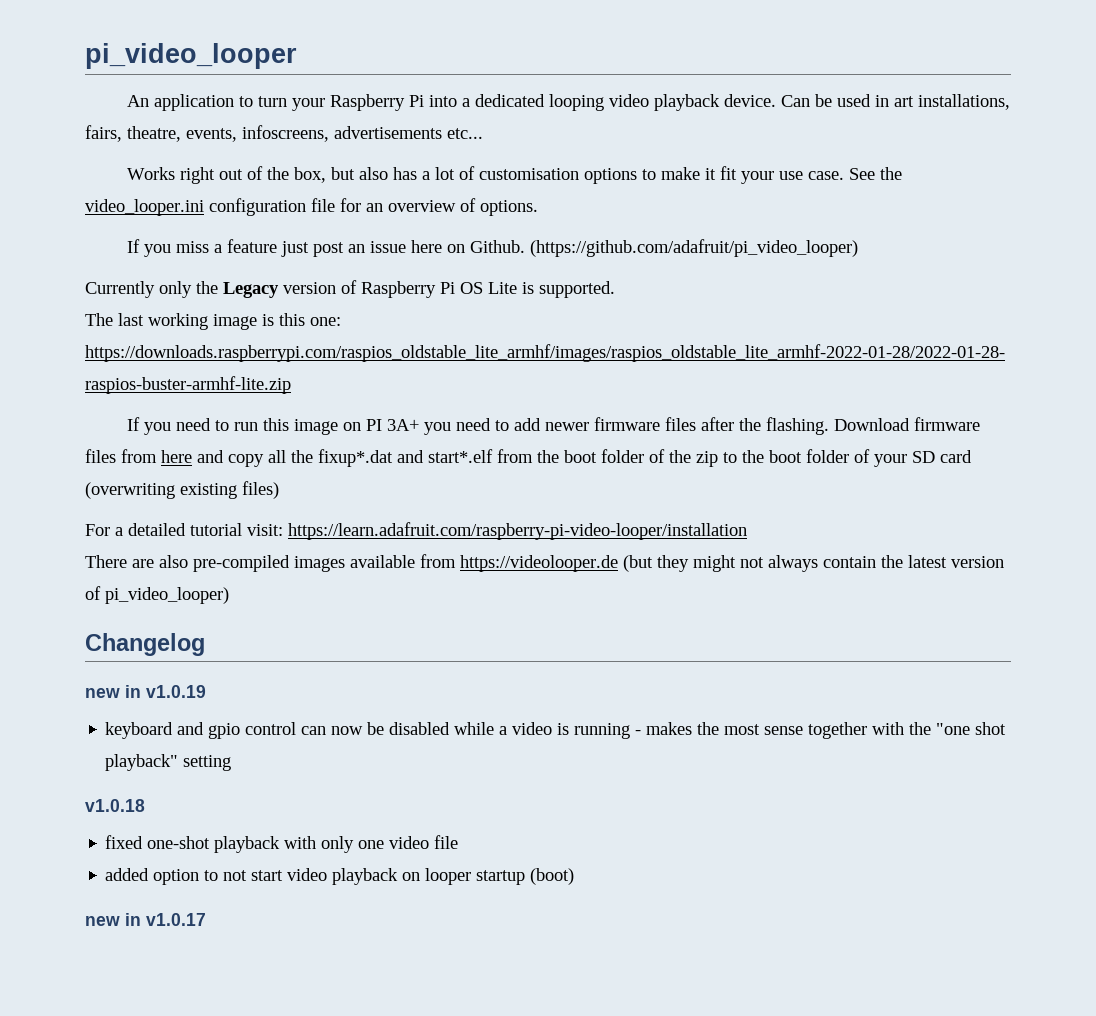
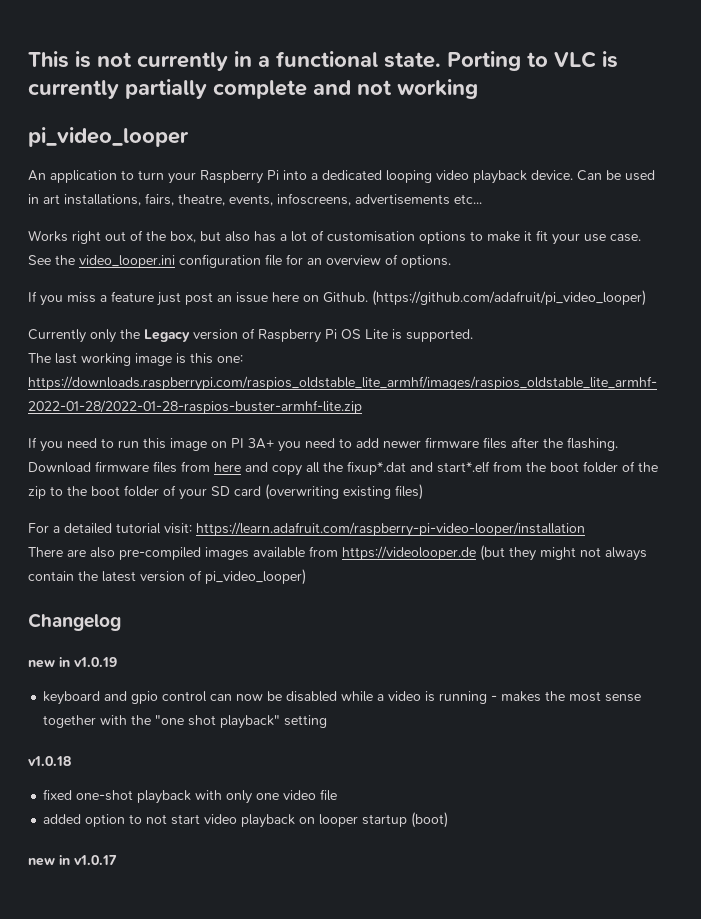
(85, 56) none -> [28,51,618,71] [28,79,478,99] This is not currently in a functional state. Porting to VLC is currently partially complete and not working //

